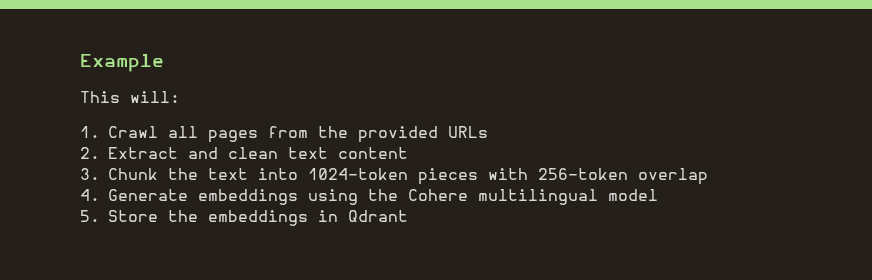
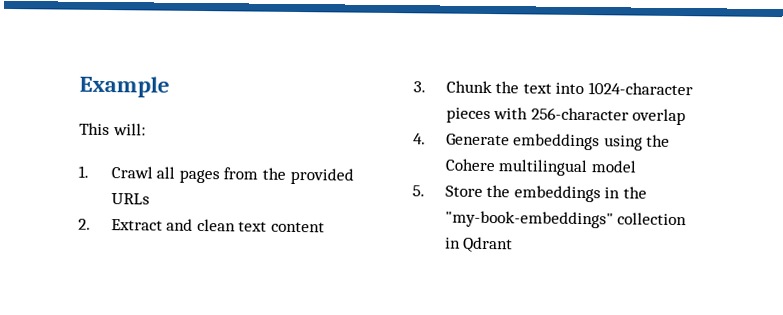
[308,168,408,180] 1024-token -> [587,82,693,96] 1024-character
[538,168,628,180] 256-token -> [530,107,629,121] 256-character
(338, 216) none -> [622,186,647,199] [444,210,688,229] [444,237,461,249] the "my-book-embeddings" collection in

